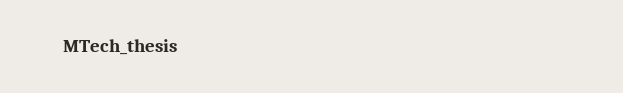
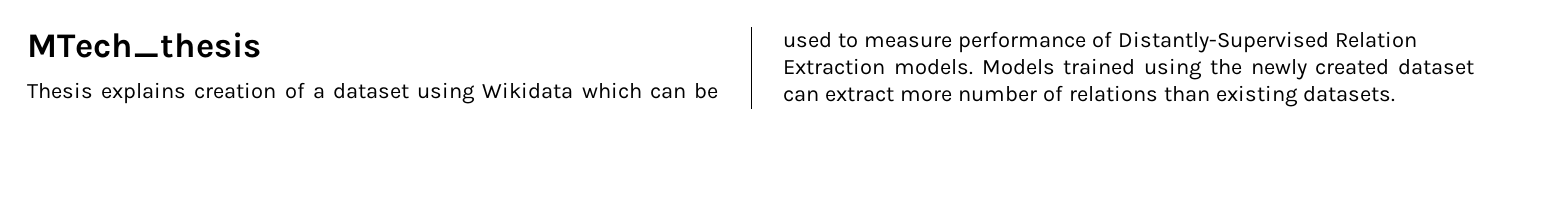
(177, 47) none -> [27,82,718,104] [783,31,1417,53] [783,58,1474,80] [783,85,1395,107] // Thesis explains creation of a dataset using Wikidata which can be used to measure performance of Distantly-Supervised Relation Extraction models. Models trained using the newly created dataset can extract more number of relations than existing datasets.

